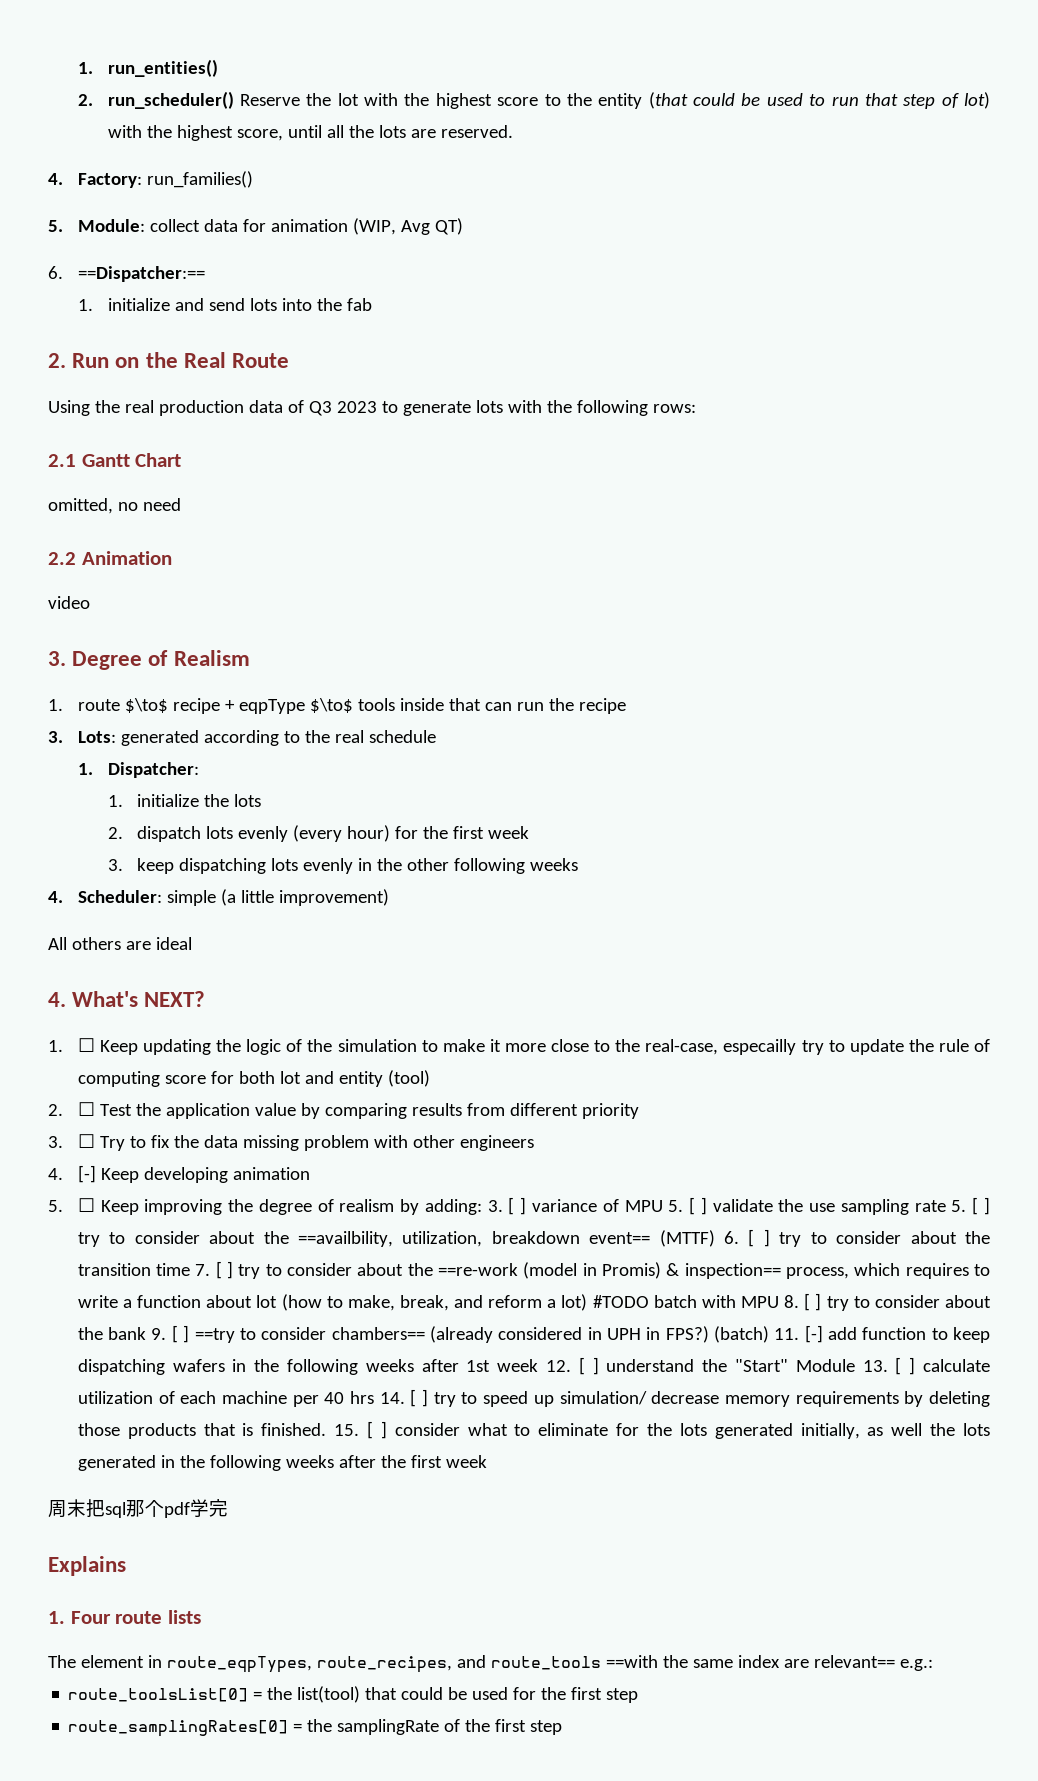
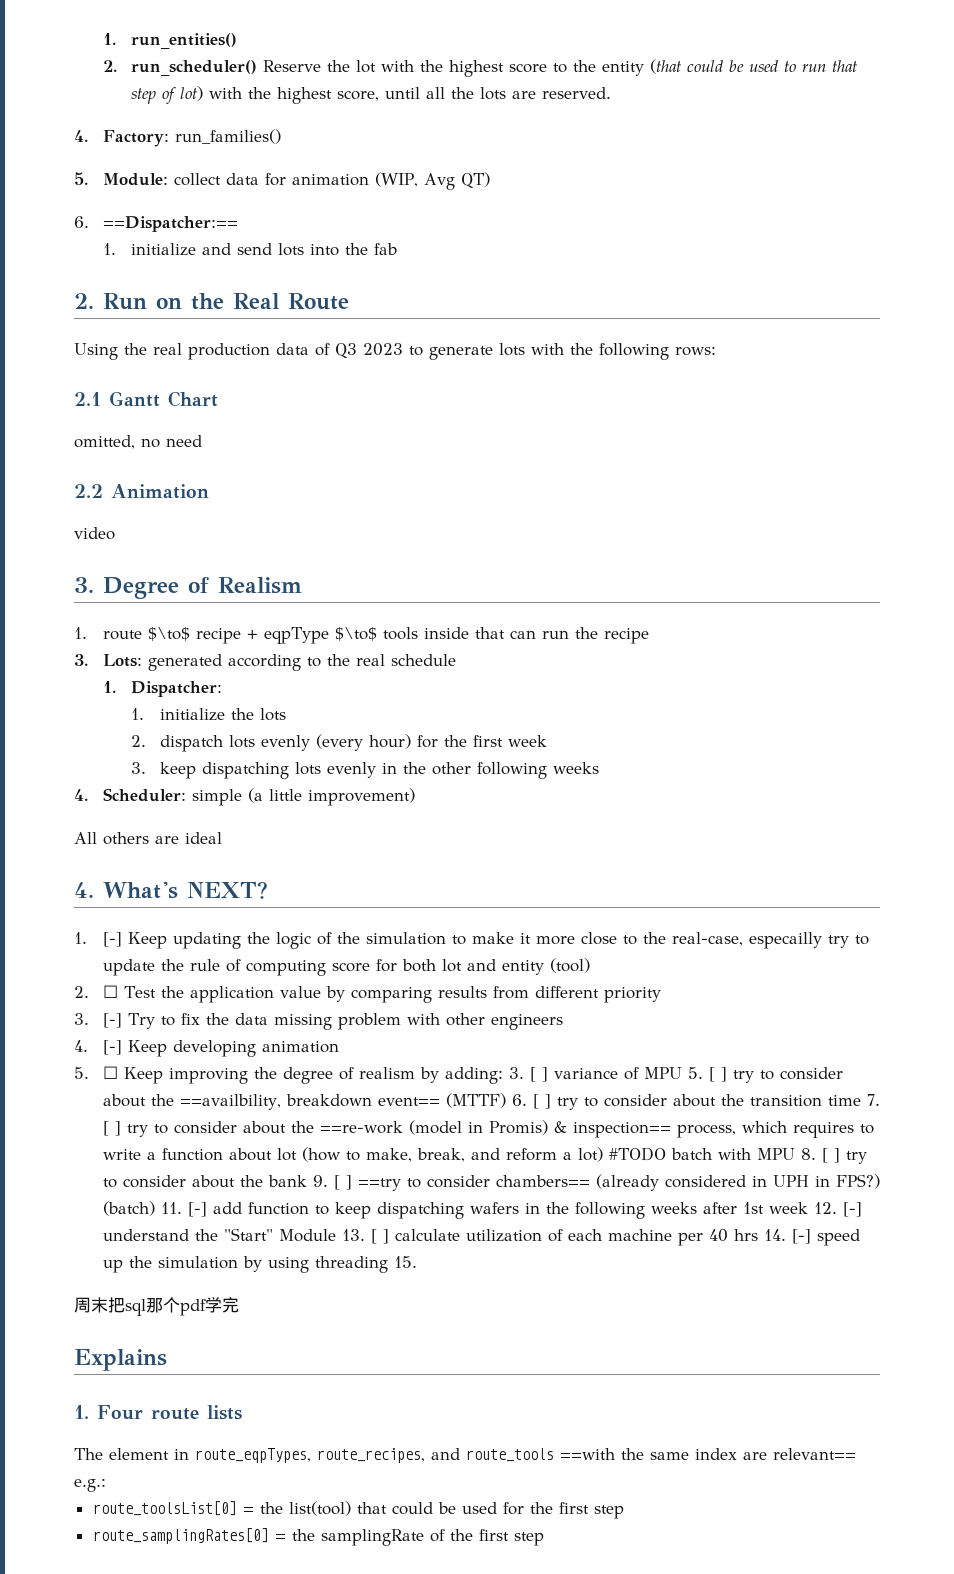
[77,1038,95,1052] ☐ -> [102,932,122,947] [-]
[77,1134,95,1148] ☐ -> [102,1013,122,1028] [-]
[712,1197,990,1215] validate the use sampling rate 5. [ ] -> (727, 1074) none
[402,1231,483,1247] utilization, -> (281, 1102) none
[578,1357,599,1375] [ ] -> [842,1202,862,1217] [-]
[410,1389,991,1407] [77,1421,991,1439] [77,1455,487,1471] [ ] try to speed up simulation/ decrease memory requirements by deleting those products that is finished. 15. [ ] consider what to eliminate for the lots generated initially, as well the lots generated in the following weeks after the first week -> [791,1229,860,1246] [102,1256,417,1273] [-] speed up the simulation by using threading 15.

